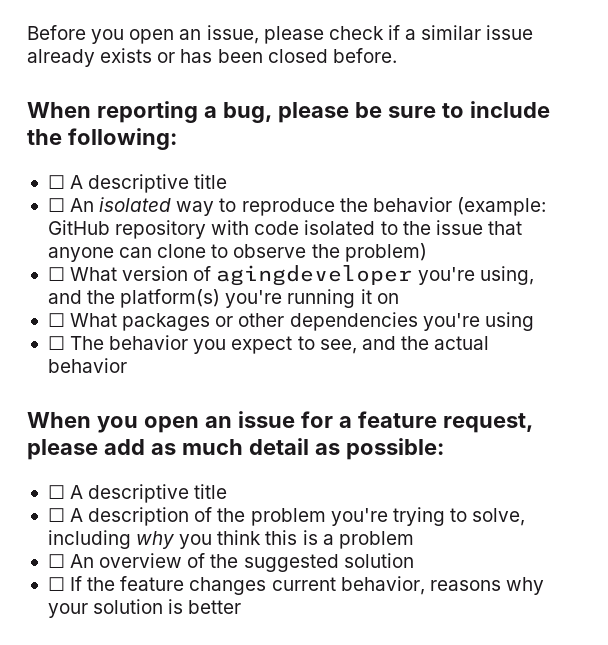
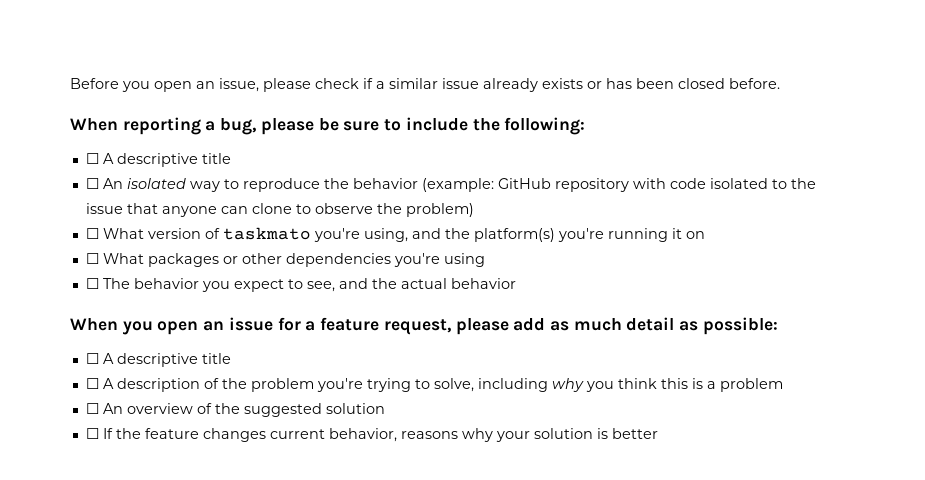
[216,265,413,286] agingdeveloper -> [222,227,311,240] taskmato

